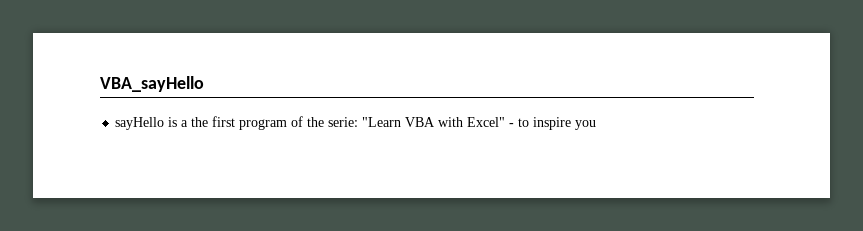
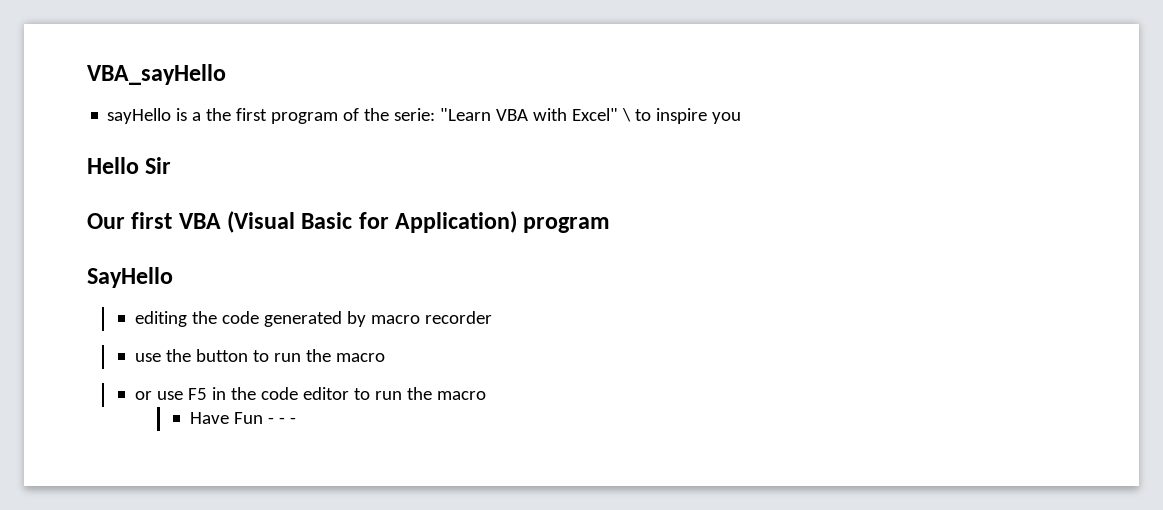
[509,123,515,127] - -> [622,108,632,122] \
(597, 125) none -> [87,157,172,174] [87,211,611,233] [87,267,173,288] [134,311,492,327] [134,349,385,362] [134,387,486,400] [190,412,297,424] // Hello Sir // Our first VBA (Visual Basic for Application) program // SayHello // editing the code generated by macro recorder // use the button to run the macro // or use F5 in the code editor to run the macro // Have Fun - - -

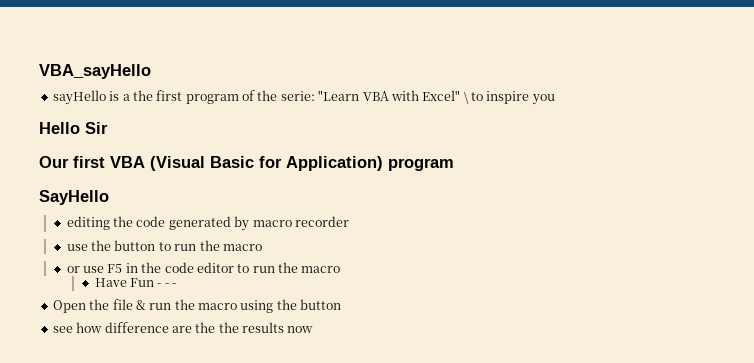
(297, 420) none -> [52,299,342,313] [52,322,314,333] // Open the file & run the macro using the button // see how difference are the the results now

